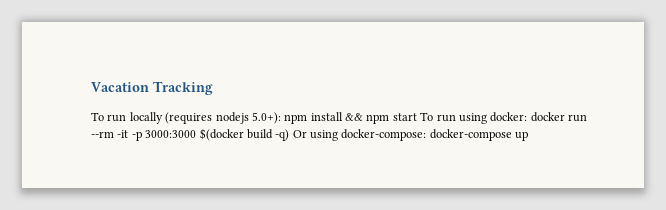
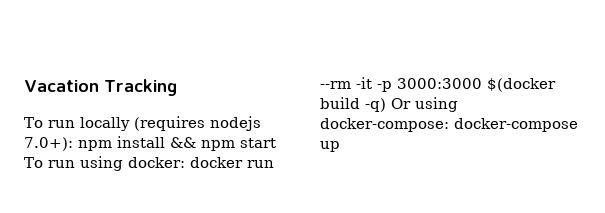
[251,112,281,124] 5.0+): -> [24,137,73,151] 7.0+):

